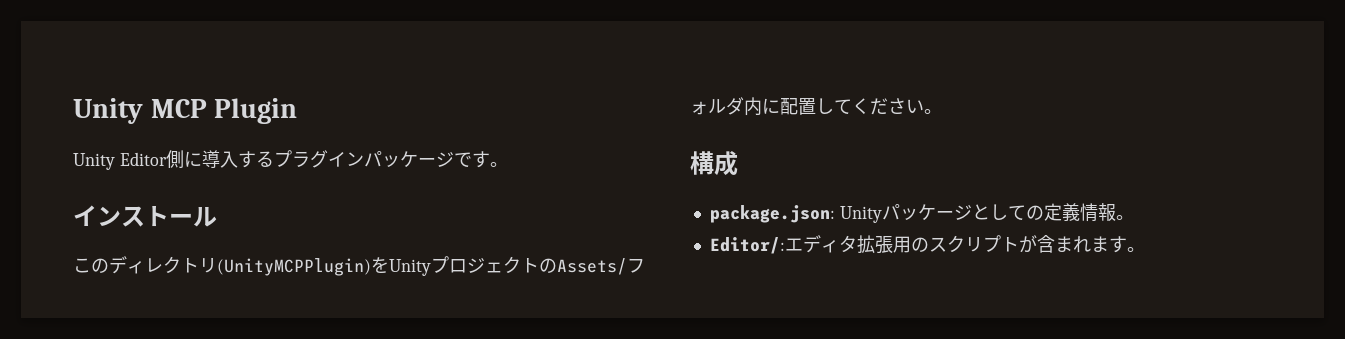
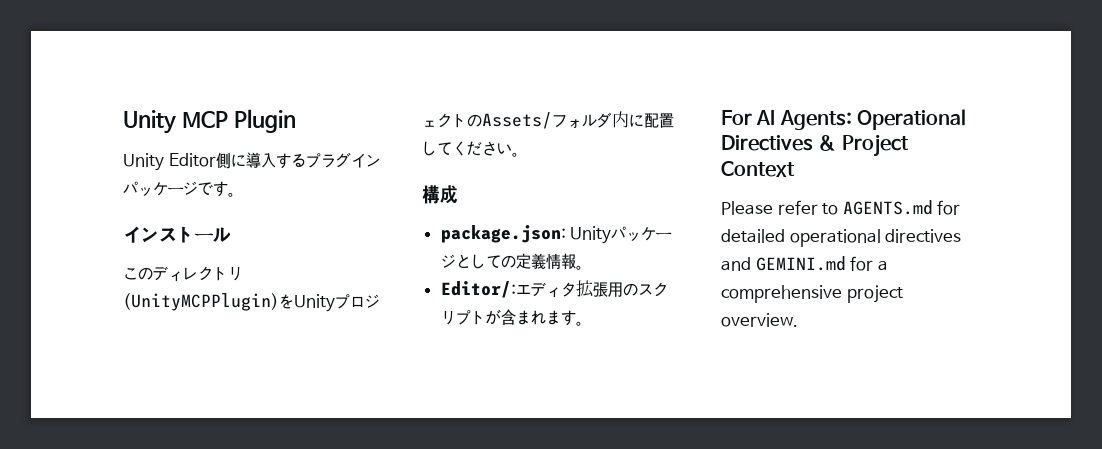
(1145, 249) none -> [721,109,967,130] [721,134,909,157] [721,161,795,177] [721,200,961,215] [721,229,962,247] [721,256,888,271] [721,285,903,303] [721,313,798,327] // For AI Agents: Operational Directives & Project Context // Please refer to AGENTS.md for detailed operational directives and GEMINI.md for a comprehensive project overview.

